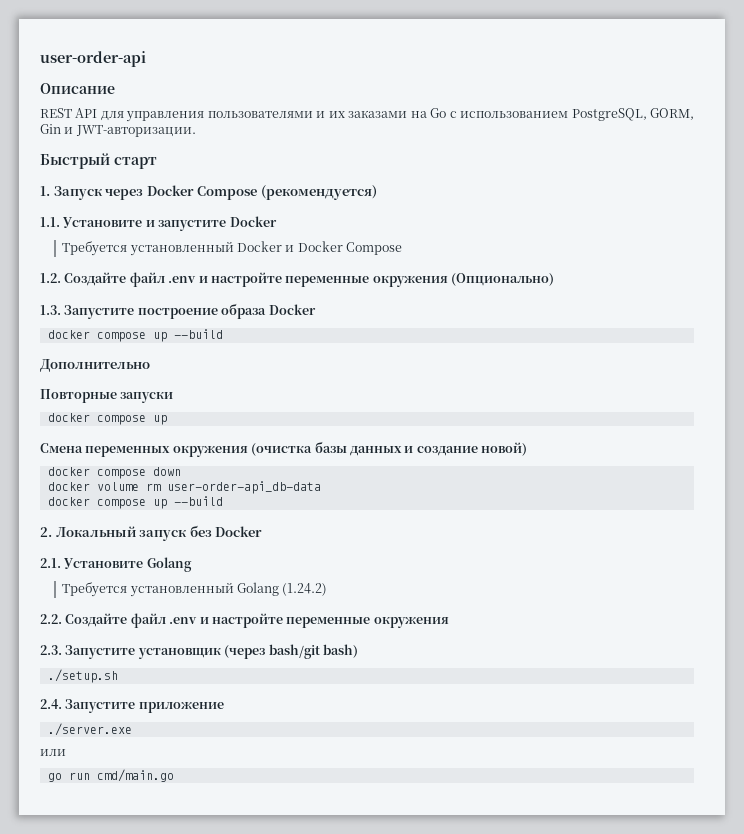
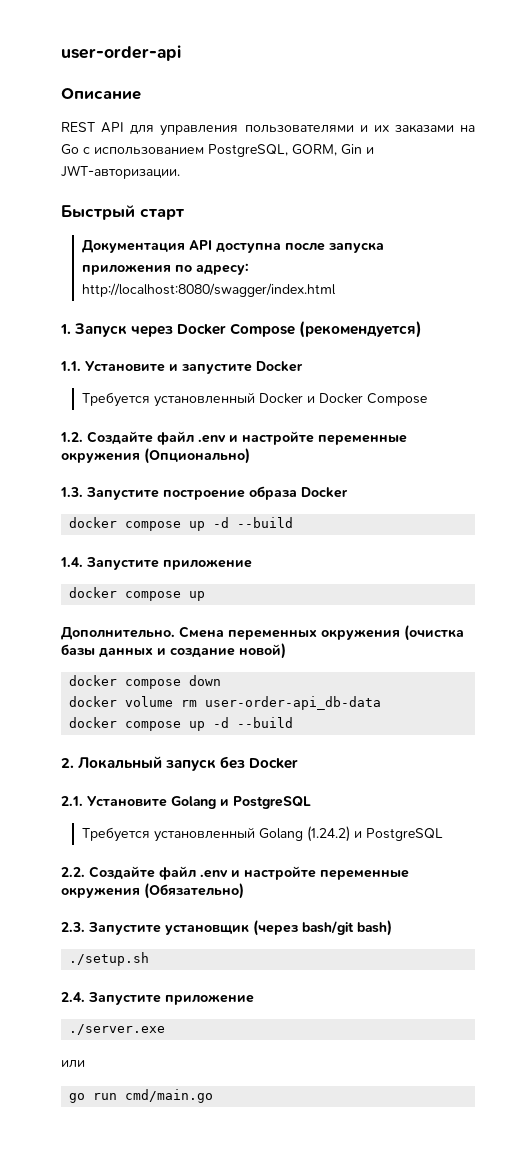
(157, 163) none -> [81,240,384,253] [81,263,249,275] [81,283,336,297] // Документация API доступна после запуска приложения по адресу: http://localhost:8080/swagger/index.html
[173,329,223,339] [40,359,150,372] [40,389,174,403] --build // Дополнительно // Повторные запуски -> [213,517,294,528] [60,557,252,570] -d --build // 1.4. Запустите приложение
(167, 420) none -> [61,627,175,640] Дополнительно.
(167, 504) none -> [213,717,230,728] -d
(192, 564) none -> [220,796,311,809] и PostgreSQL
(328, 589) none -> [353,828,443,841] и PostgreSQL
(449, 622) none -> [144,883,244,899] (Обязательно)

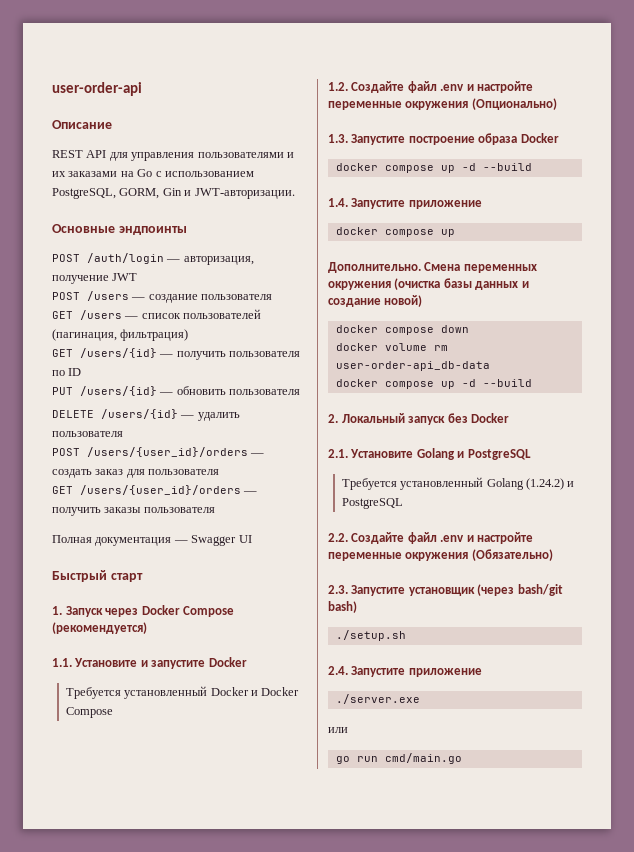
[61,205,184,220] [81,240,384,253] [81,263,249,275] [81,283,336,297] Быстрый старт // Документация API доступна после запуска приложения по адресу: http://localhost:8080/swagger/index.html -> [52,224,187,235] [52,253,254,265] [52,273,138,284] [52,291,273,303] [52,309,262,320] [52,329,189,341] [52,348,301,360] [52,368,82,376] [52,386,301,396] [52,409,240,421] [52,431,123,437] [52,447,265,457] [52,469,220,478] [52,485,258,495] [52,507,215,516] [52,535,252,546] [52,570,143,582] Основные эндпоинты // POST /auth/login — авторизация, получение JWT // POST /users — создание пользователя // GET /users — список пользователей (пагинация, фильтрация) // GET /users/{id} — получить пользователя по ID // PUT /users/{id} — обновить пользователя // DELETE /users/{id} — удалить пользователя // POST /users/{user_id}/orders — создать заказ для пользователя // GET /users/{user_id}/orders — получить заказы пользователя // Полная документация — Swagger UI // Быстрый старт

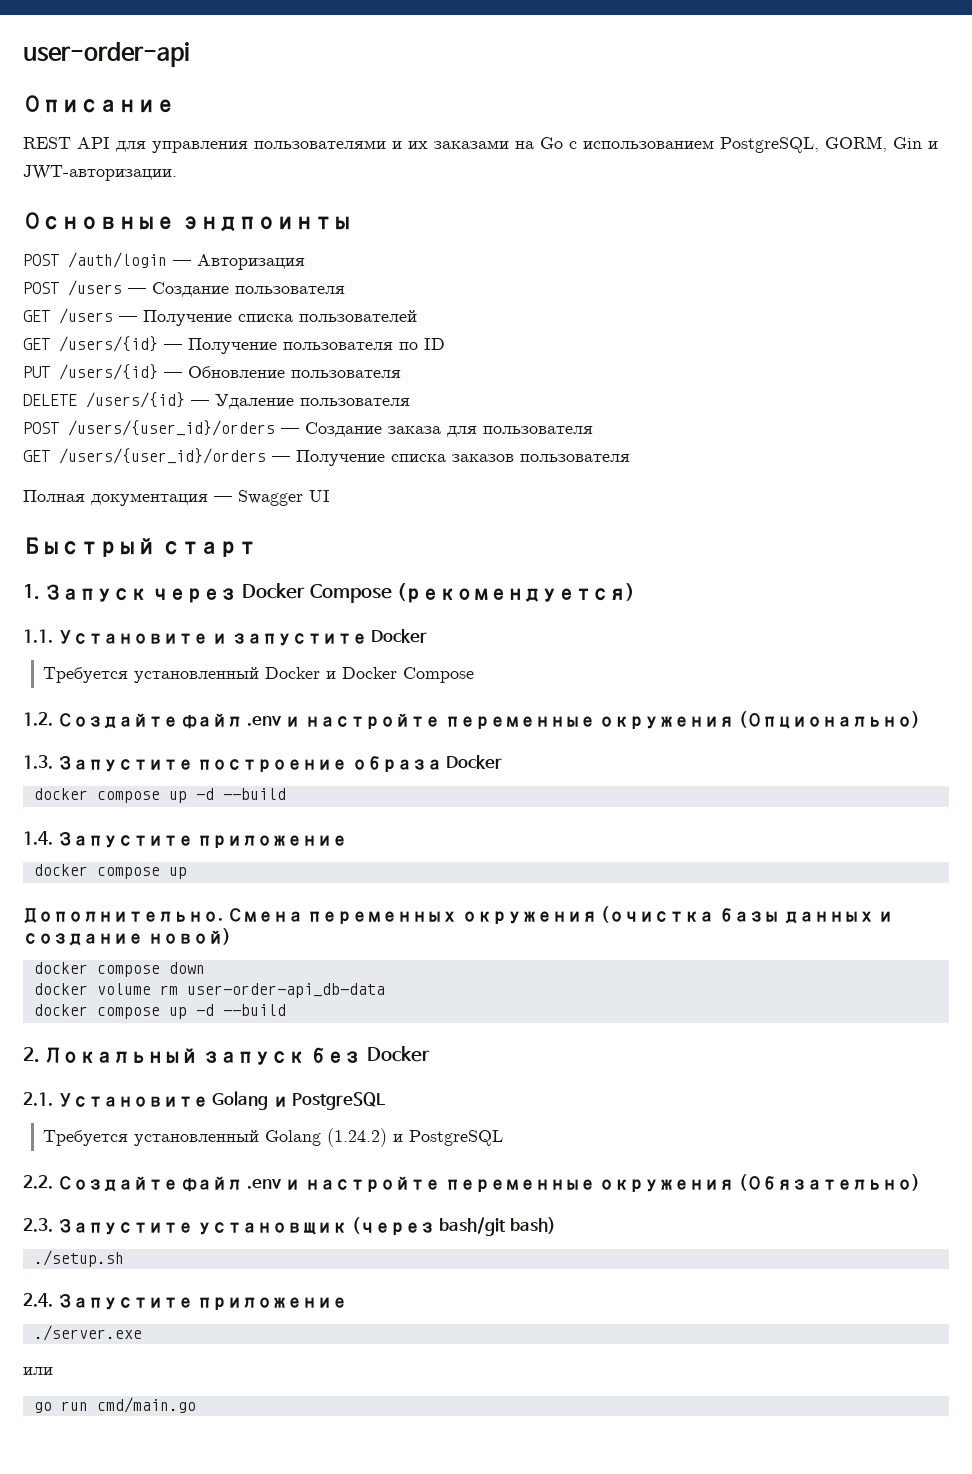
[183,256,254,265] [52,273,138,284] авторизация, получение JWT -> [197,254,305,270] Авторизация
[148,294,198,303] создание -> [152,282,229,297] Создание
[141,313,181,319] список -> [143,310,293,326] Получение списка
[52,329,189,341] (пагинация, фильтрация) -> (417, 316) none
[176,351,226,360] получить -> [188,338,277,354] Получение
[176,386,226,395] обновить -> [188,366,285,378] Обновление
[197,412,240,421] удалить -> [215,394,294,409] Удаление
[52,469,124,478] создать заказ -> [305,422,441,437] Создание заказа
[52,507,142,516] получить заказы -> [296,450,514,466] Получение списка заказов

